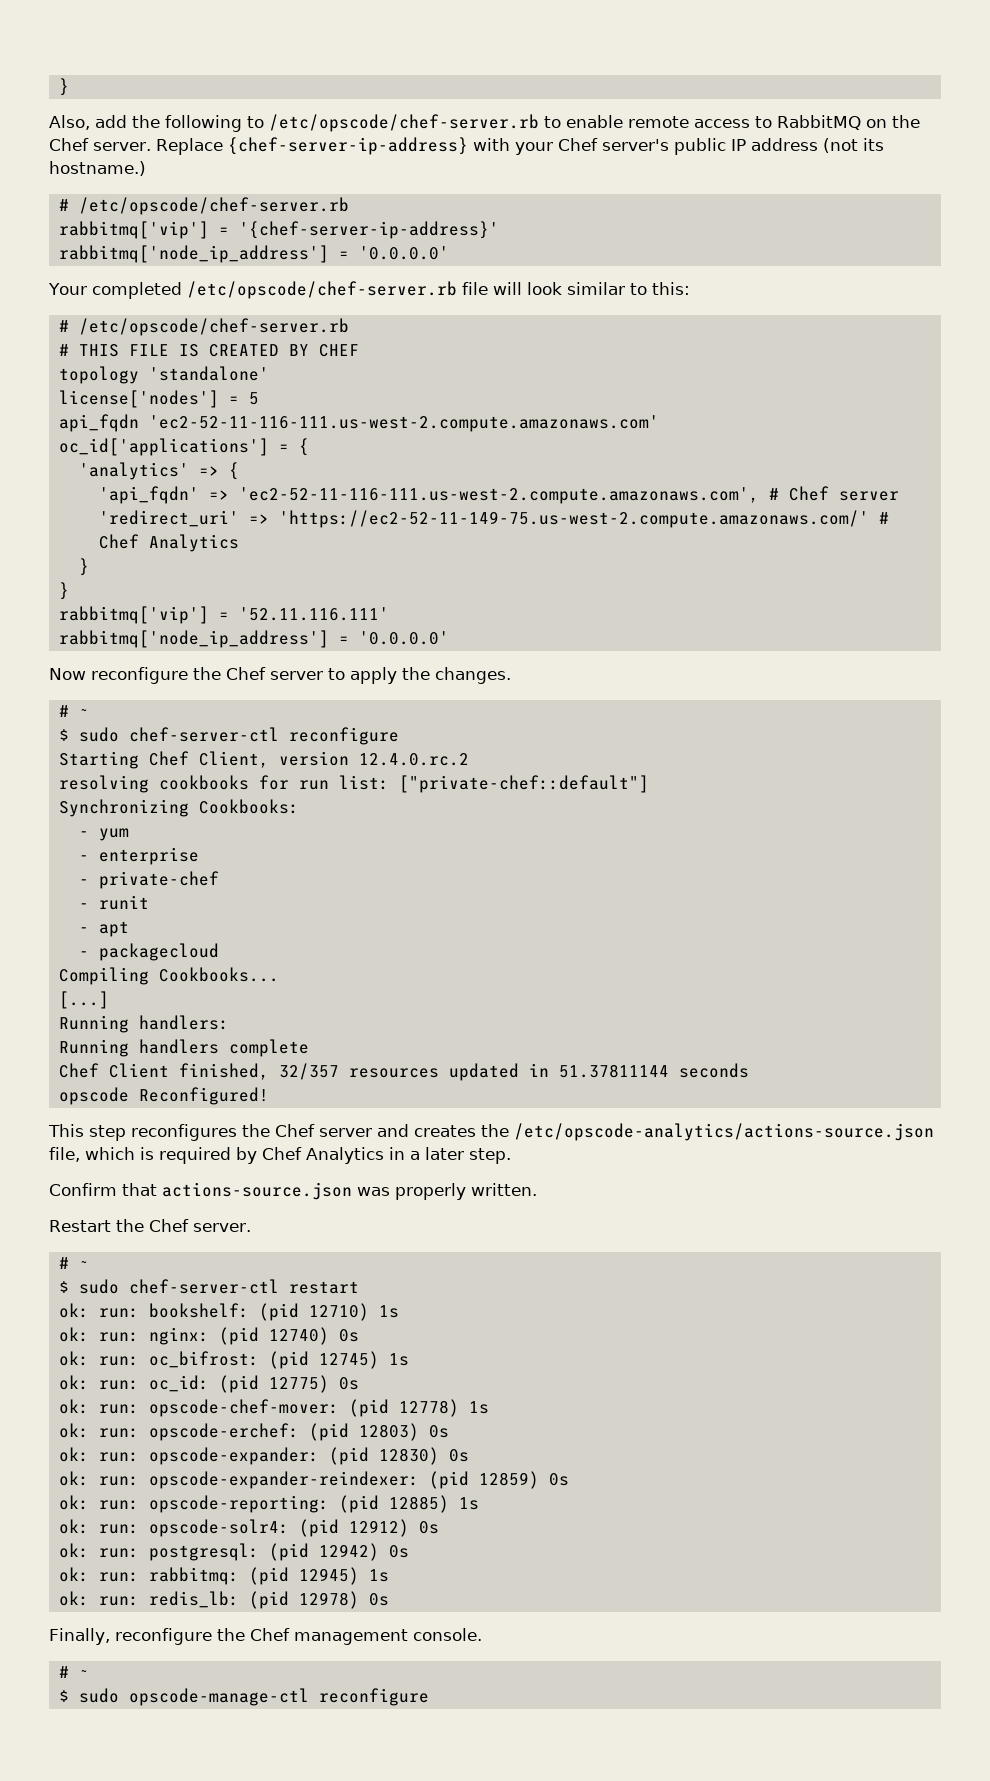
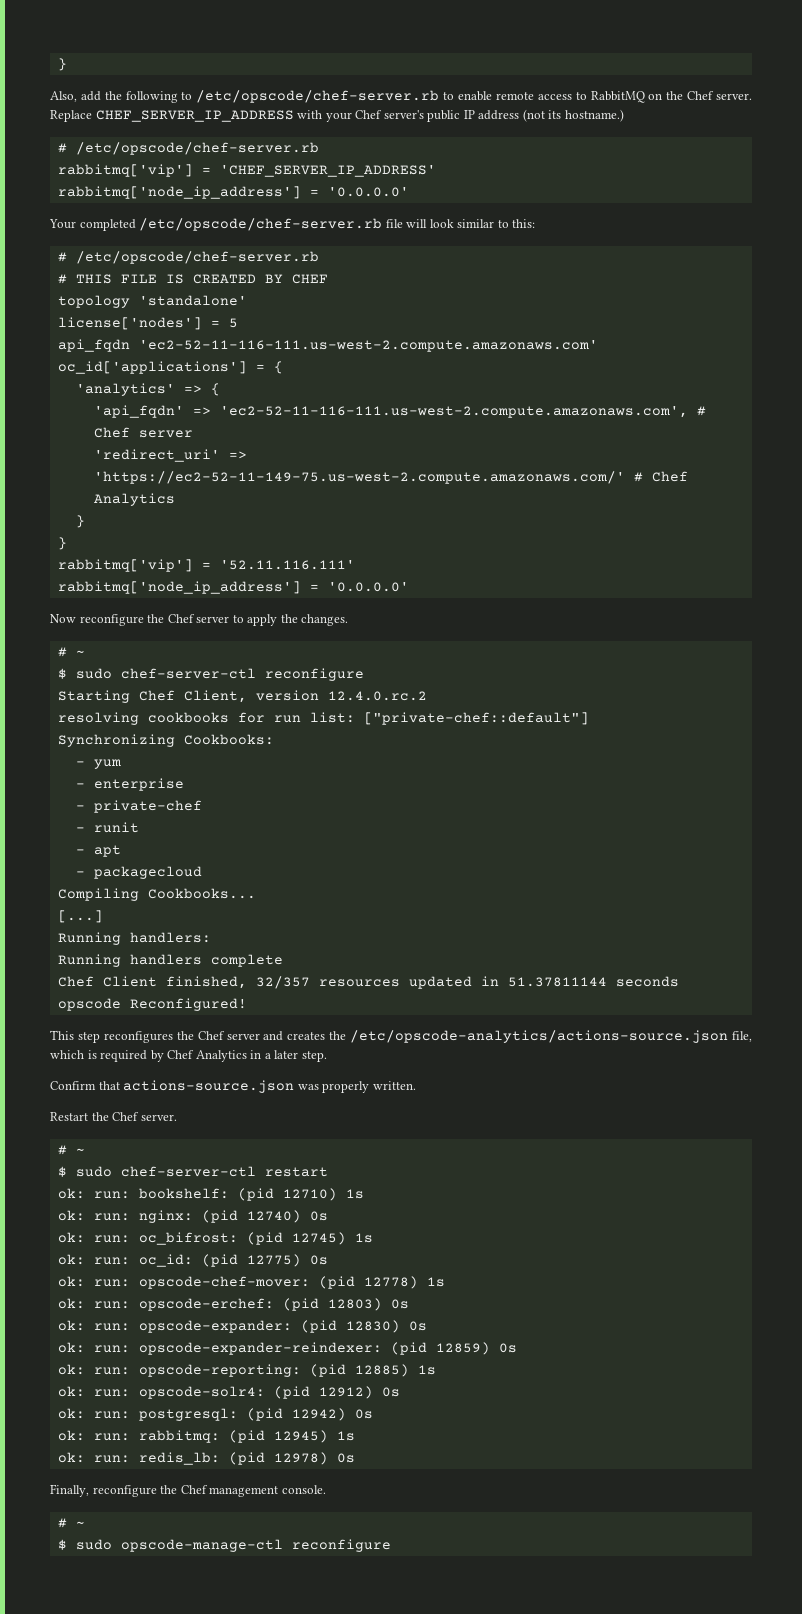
[227,137,468,155] {chef-server-ip-address} -> [95,110,294,122] CHEF_SERVER_IP_ADDRESS
[238,221,499,239] '{chef-server-ip-address}' -> [219,165,436,177] 'CHEF_SERVER_IP_ADDRESS'

